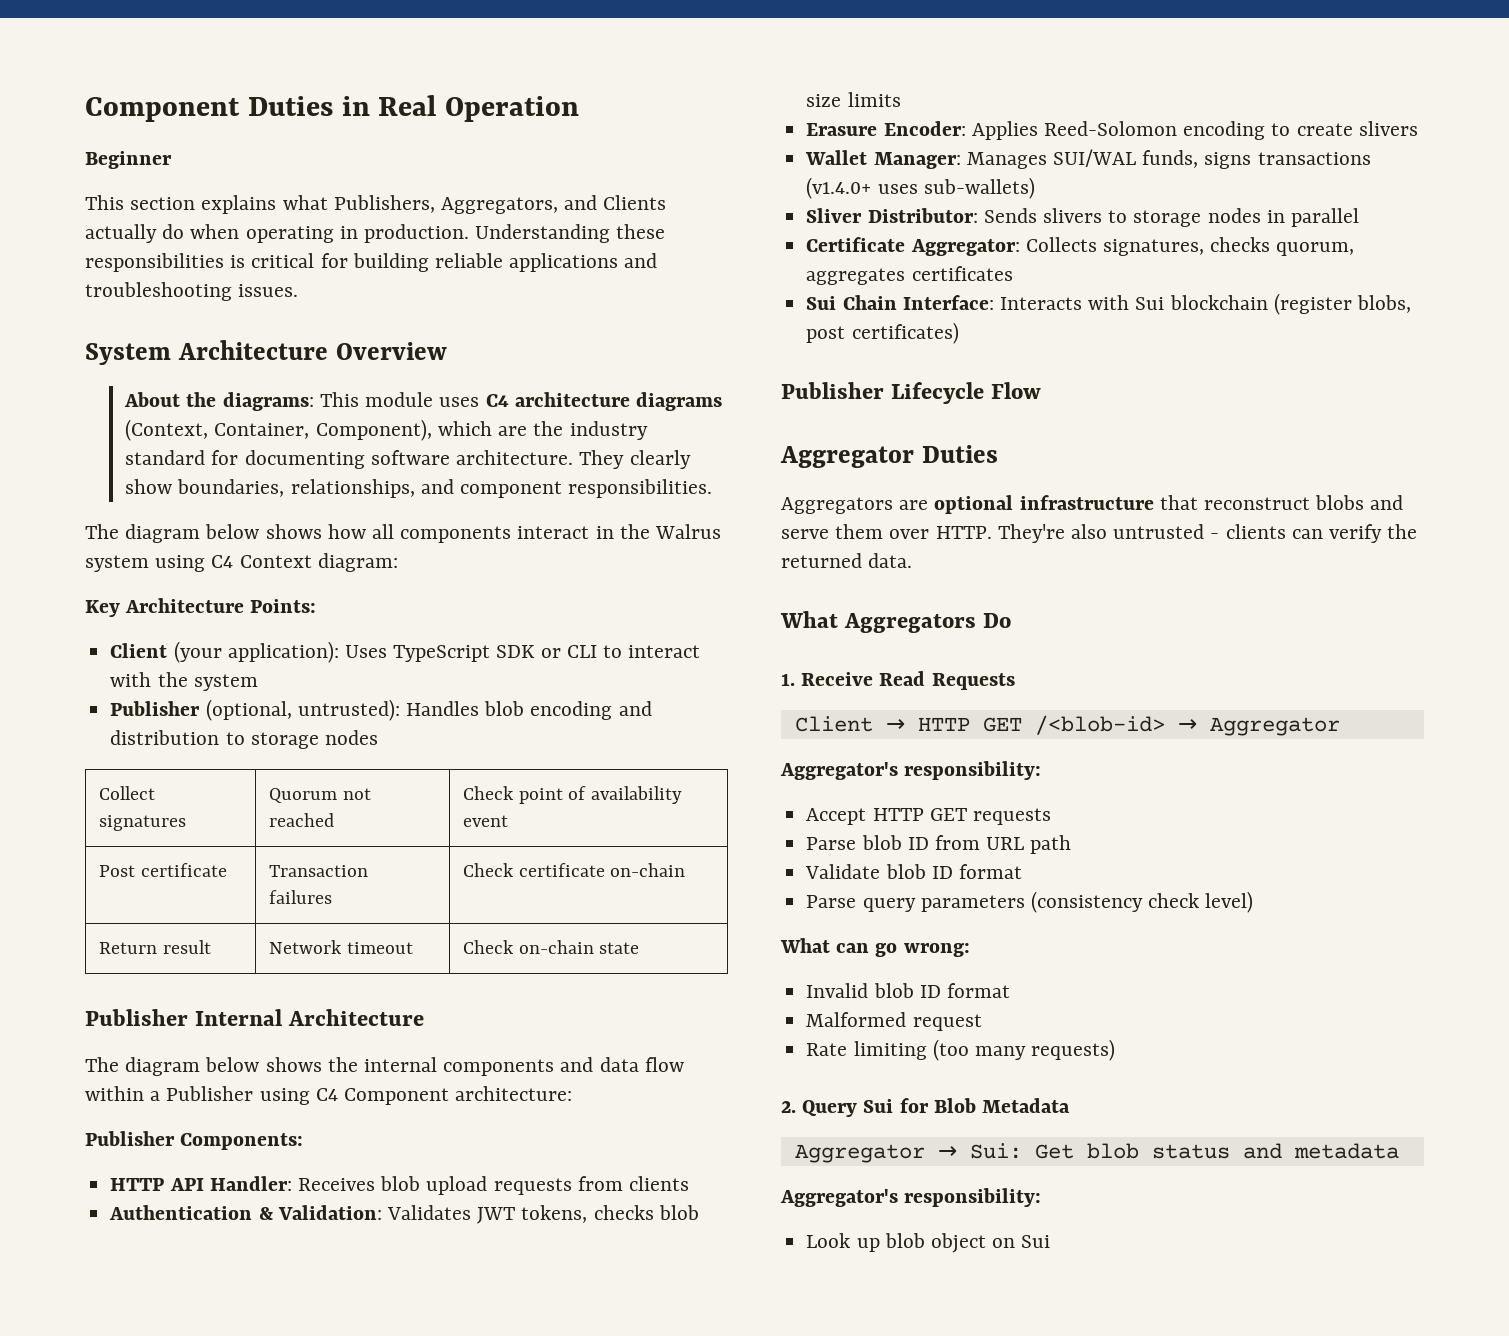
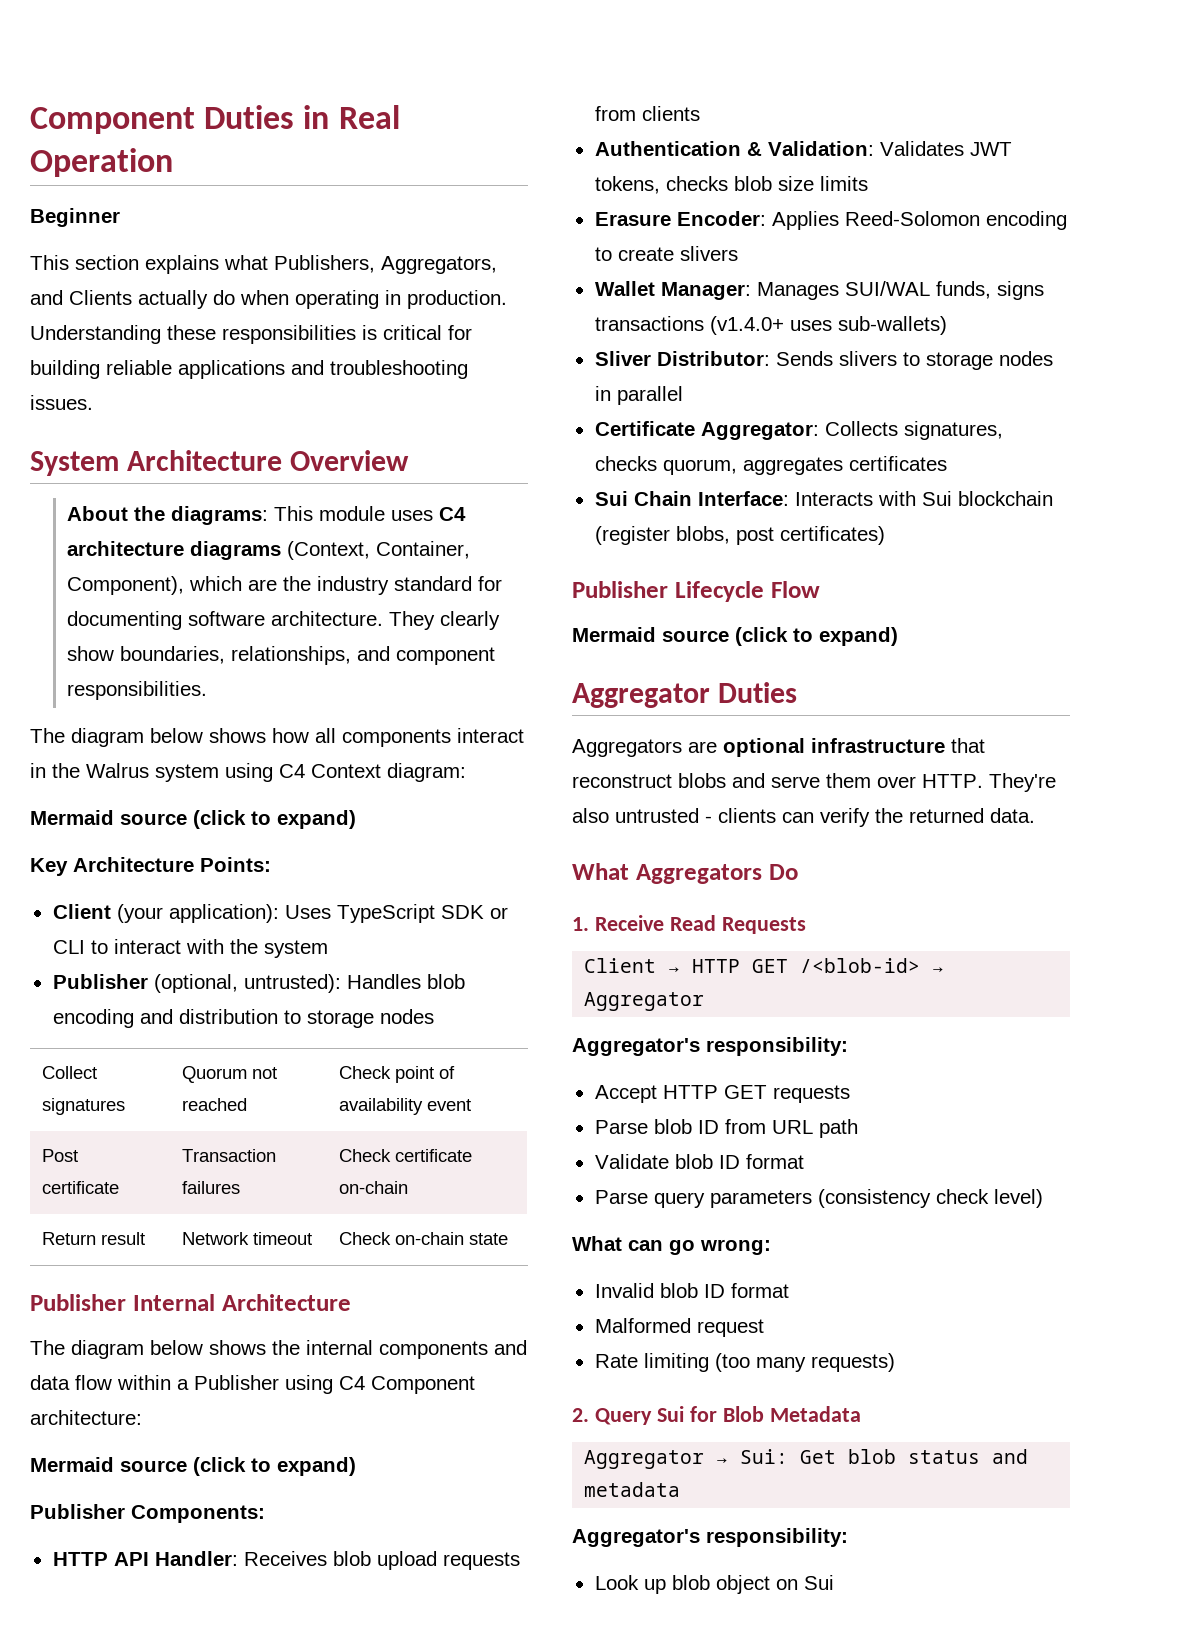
(398, 562) none -> [30,810,356,829] // Mermaid source (click to expand)
(573, 1093) none -> [30,1457,356,1476] // Mermaid source (click to expand)
(1042, 390) none -> [572,627,898,646] // Mermaid source (click to expand)

